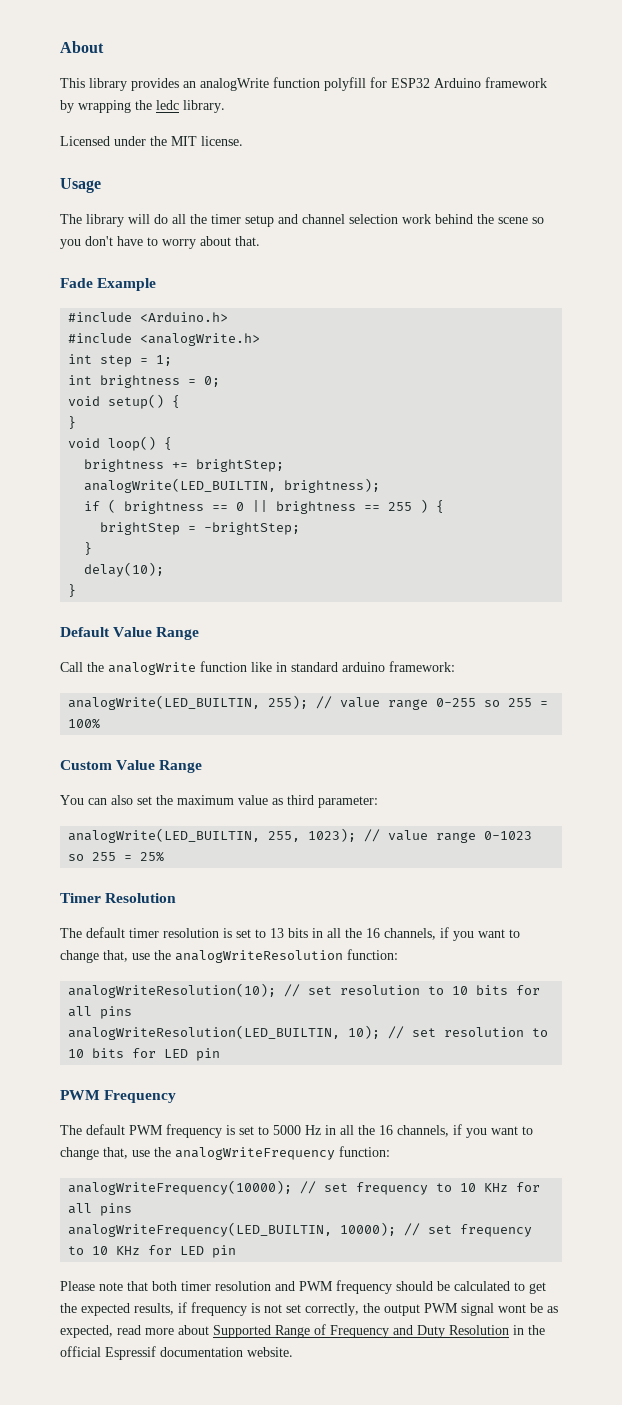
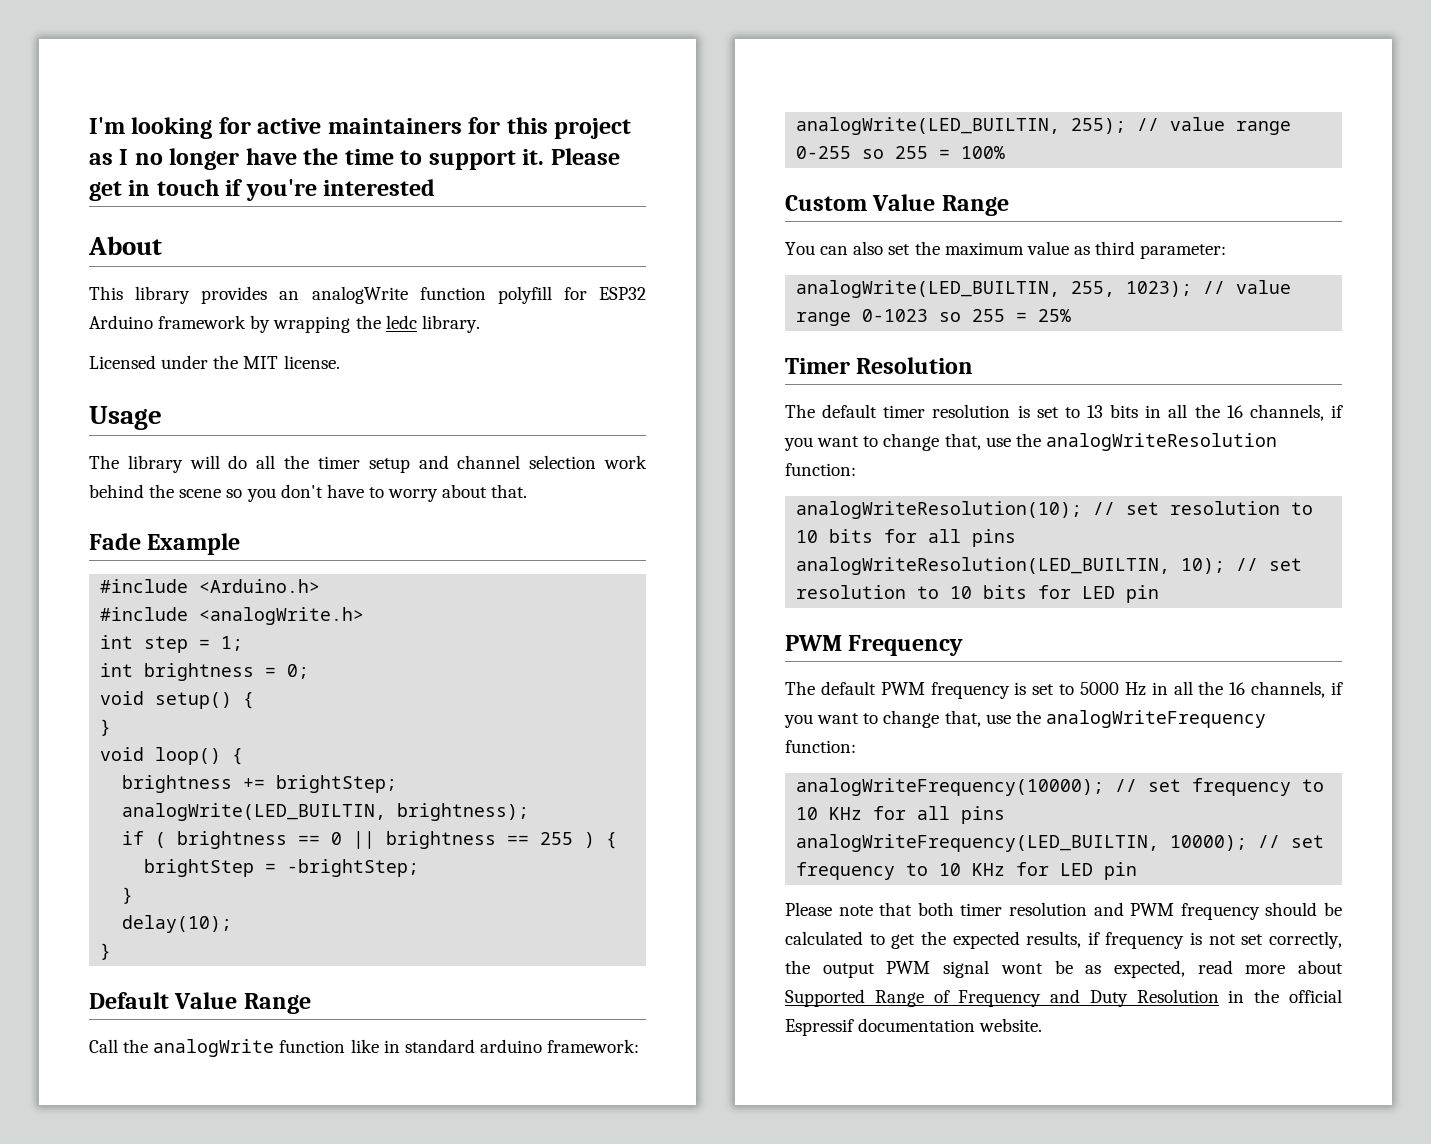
(60, 47) none -> [89,117,632,139] [89,148,620,170] [89,179,436,201] I'm looking for active maintainers for this project as I no longer have the time to support it. Please get in touch if you're interested //

